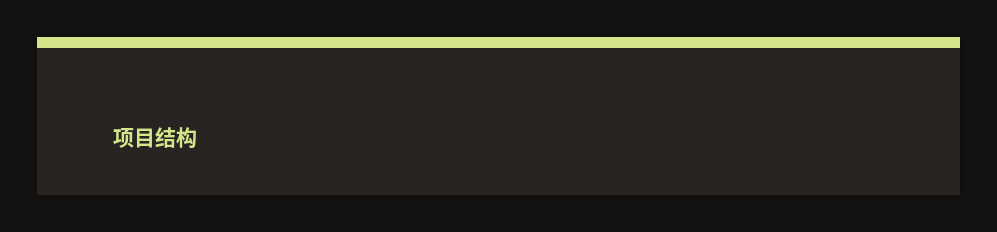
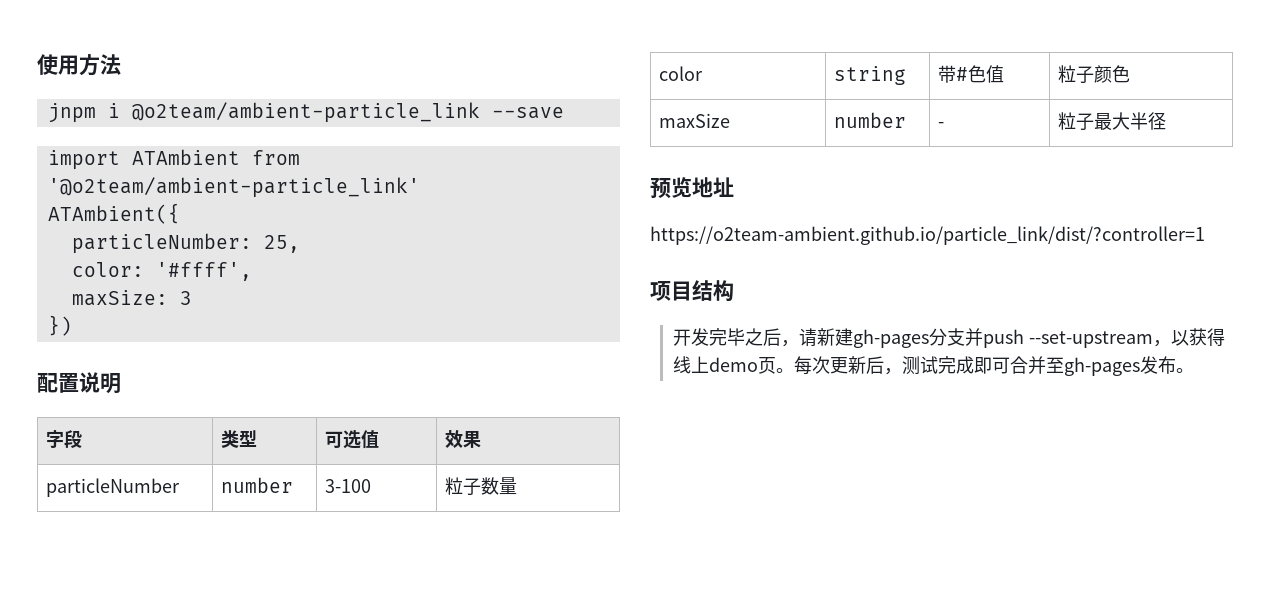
[113,127,197,149] 项目结构 -> [37,54,121,76] [47,102,564,123] [47,149,300,170] [47,177,420,198] [47,203,180,224] [71,233,300,254] [71,262,252,281] [71,290,192,306] [47,315,72,336] [37,372,121,394] [45,430,82,448] [220,430,257,448] [324,430,379,449] [444,429,481,448] [45,478,180,497] [220,477,293,493] [324,479,371,493] [444,477,517,496] [658,66,703,81] [833,66,906,85] [937,65,1004,83] [1057,65,1130,84] [658,113,730,128] [833,112,906,128] [937,122,944,128] [1057,112,1166,131] [650,177,734,199] [650,226,1205,245] [650,280,734,302] [673,328,1225,348] [673,356,1195,376] 使用方法 // jnpm i @o2team/ambient-particle_link --save // import ATAmbient from '@o2team/ambient-particle_link' // ATAmbient({ // particleNumber: 25, // color: '#ffff', // maxSize: 3 // }) // 配置说明 // 字段 | 类型 | 可选值 | 效果 // particleNumber | number | 3-100 | 粒子数量 // color | string | 带#色值 | 粒子颜色 // maxSize | number | - | 粒子最大半径 // 预览地址 // https://o2team-ambient.github.io/particle_link/dist/?controller=1 // 项目结构 // 开发完毕之后，请新建gh-pages分支并push --set-upstream，以获得线上demo页。每次更新后，测试完成即可合并至gh-pages发布。

